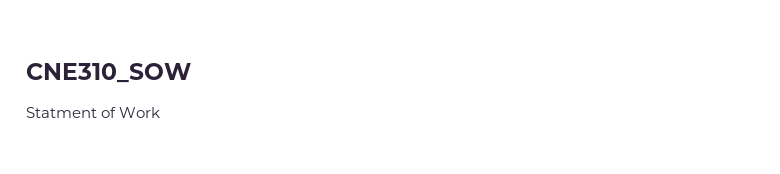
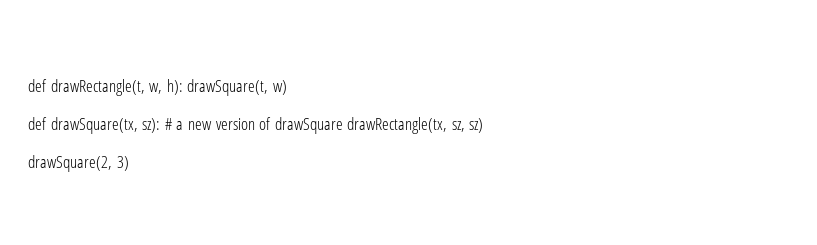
[26,63,191,83] [26,107,161,118] CNE310_SOW // Statment of Work -> [28,79,287,96] [28,117,484,134] [28,155,129,172] def drawRectangle(t, w, h): drawSquare(t, w) // def drawSquare(tx, sz): # a new version of drawSquare drawRectangle(tx, sz, sz) // drawSquare(2, 3)

